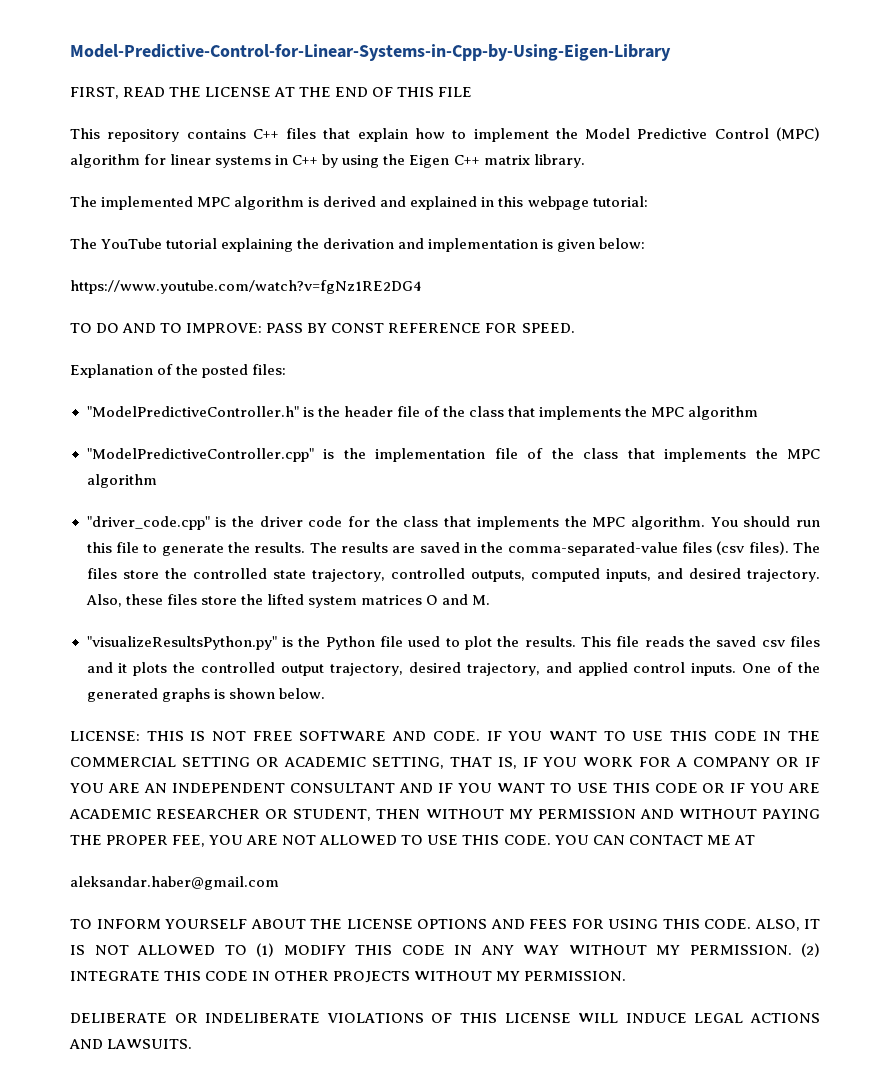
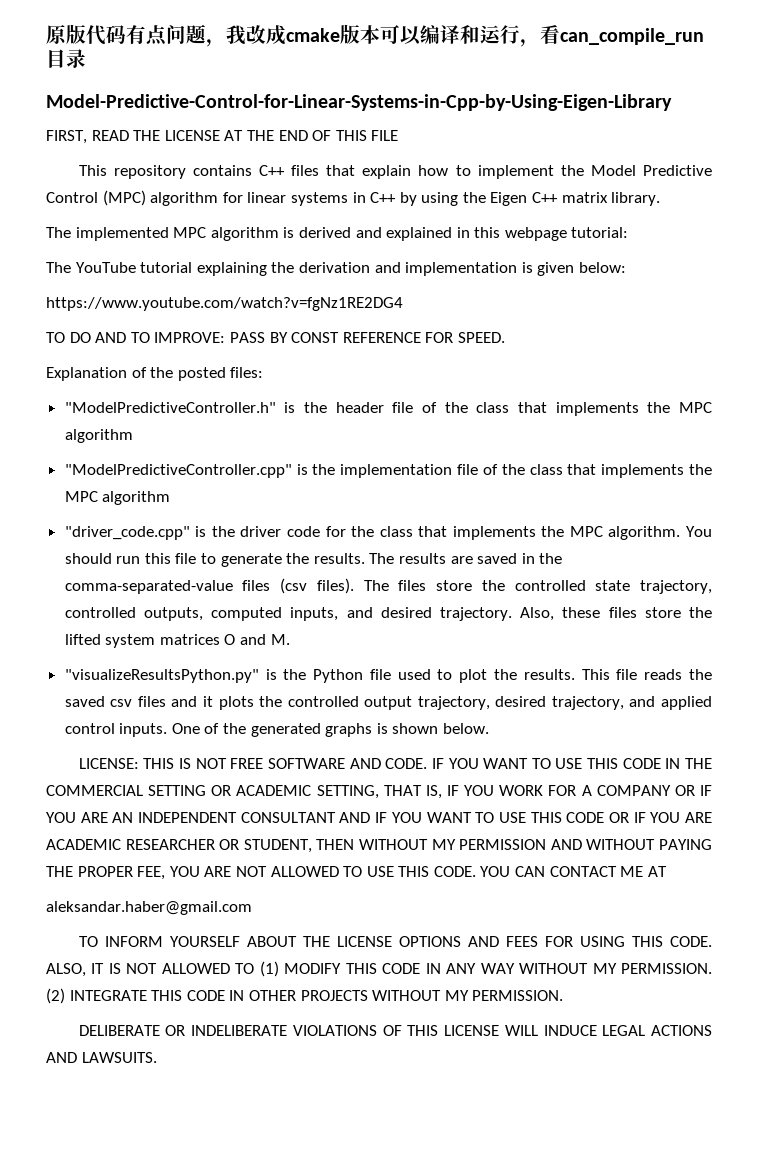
(70, 52) none -> [46,24,704,47] [46,49,86,68] 原版代码有点问题，我改成cmake版本可以编译和运行，看can_compile_run目录 //

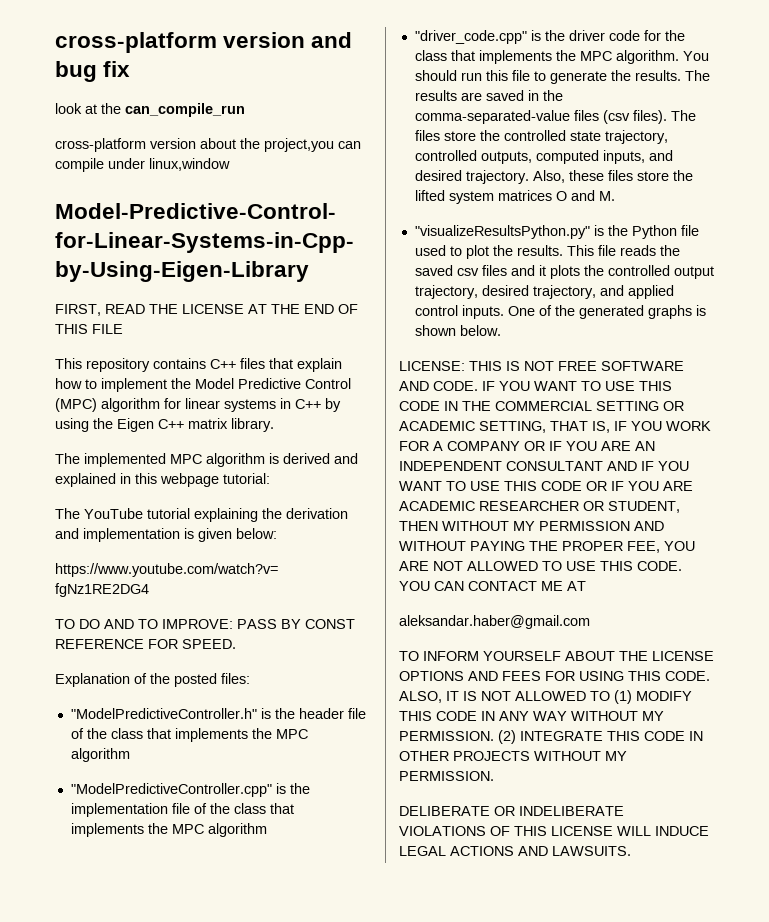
[46,24,704,47] [46,49,86,68] 原版代码有点问题，我改成cmake版本可以编译和运行，看can_compile_run目录 -> [55,32,353,53] [55,61,131,82] [55,103,245,117] [55,138,361,152] [55,158,230,172] cross-platform version and bug fix // look at the can_compile_run // cross-platform version about the project,you can compile under linux,window

